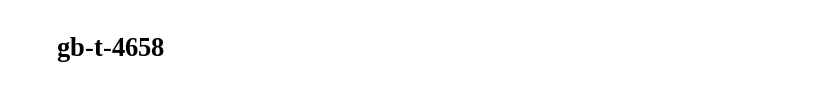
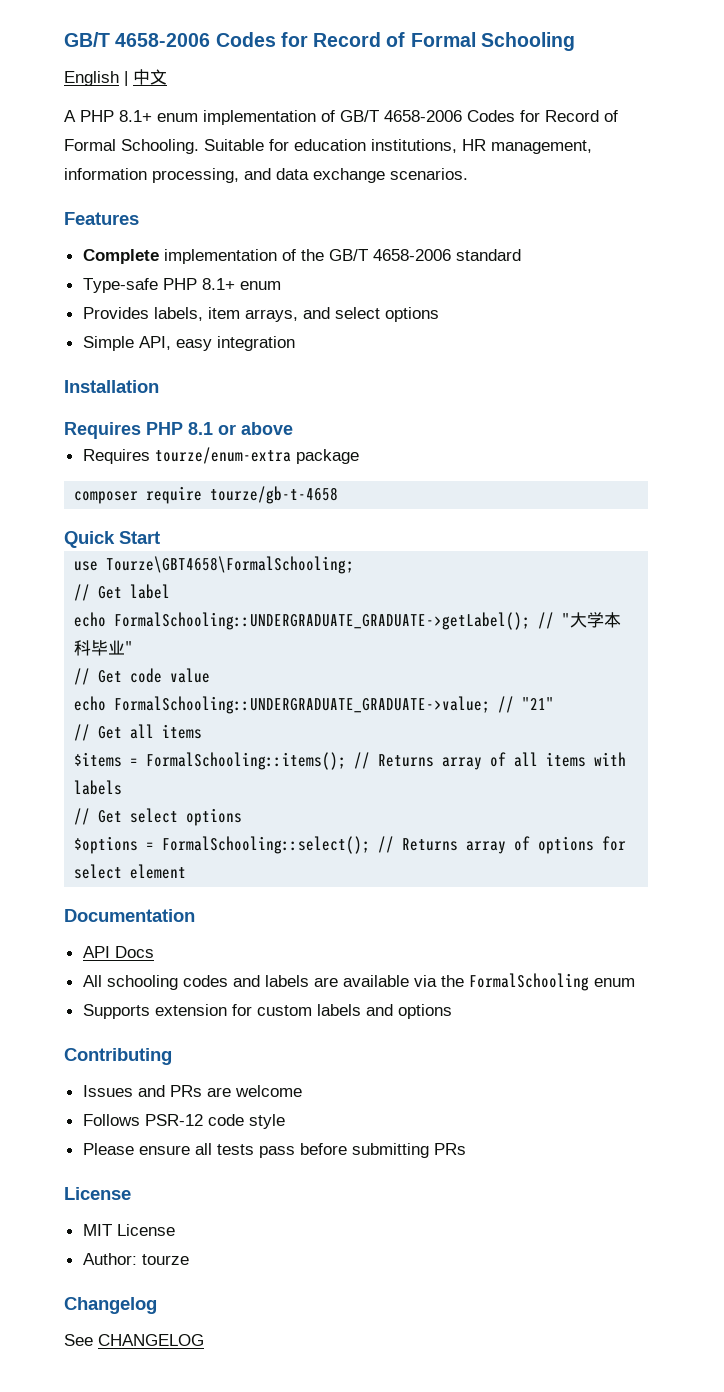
[57,37,164,62] gb-t-4658 -> [64,32,575,51] [64,69,167,86] [64,110,618,125] [64,139,592,154] [64,168,468,183] [64,212,139,225] [82,249,521,264] [82,278,281,293] [82,307,439,322] [82,336,295,351] [64,380,159,393] [64,422,293,439] [82,447,359,464] [74,486,339,504] [64,531,160,548] [74,556,355,574] [74,584,171,601] [74,612,622,630] [74,640,134,656] [74,668,211,685] [74,696,555,714] [74,724,203,741] [74,752,627,770] [74,780,123,795] [74,808,243,826] [74,836,627,854] [74,864,187,879] [64,909,195,922] [82,946,154,958] [82,973,635,991] [82,1004,452,1019] [64,1048,172,1065] [82,1085,302,1097] [82,1114,285,1129] [82,1143,466,1158] [64,1187,131,1200] [82,1224,175,1236] [82,1253,189,1265] [64,1297,157,1314] [64,1334,204,1346] GB/T 4658-2006 Codes for Record of Formal Schooling // English | 中文 // A PHP 8.1+ enum implementation of GB/T 4658-2006 Codes for Record of Formal Schooling. Suitable for education institutions, HR management, information processing, and data exchange scenarios. // Features // Complete implementation of the GB/T 4658-2006 standard // Type-safe PHP 8.1+ enum // Provides labels, item arrays, and select options // Simple API, easy integration // Installation // Requires PHP 8.1 or above // Requires tourze/enum-extra package // composer require tourze/gb-t-4658 // Quick Start // use Tourze\GBT4658\FormalSchooling; // // Get label // echo FormalSchooling::UNDERGRADUATE_GRADUATE->getLabel(); // "大学本科毕业" // // Get code value // echo FormalSchooling::UNDERGRADUATE_GRADUATE->value; // "21" // // Get all items // $items = FormalSchooling::items(); // Returns array of all items with labels // // Get select options // $options = FormalSchooling::select(); // Returns array of options for select element // Documentation // API Docs // All schooling codes and labels are available via the FormalSchooling enum // Supports extension for custom labels and options // Contributing // Issues and PRs are welcome // Follows PSR-12 code style // Please ensure all tests pass before submitting PRs // License // MIT License // Author: tourze // Changelog // See CHANGELOG

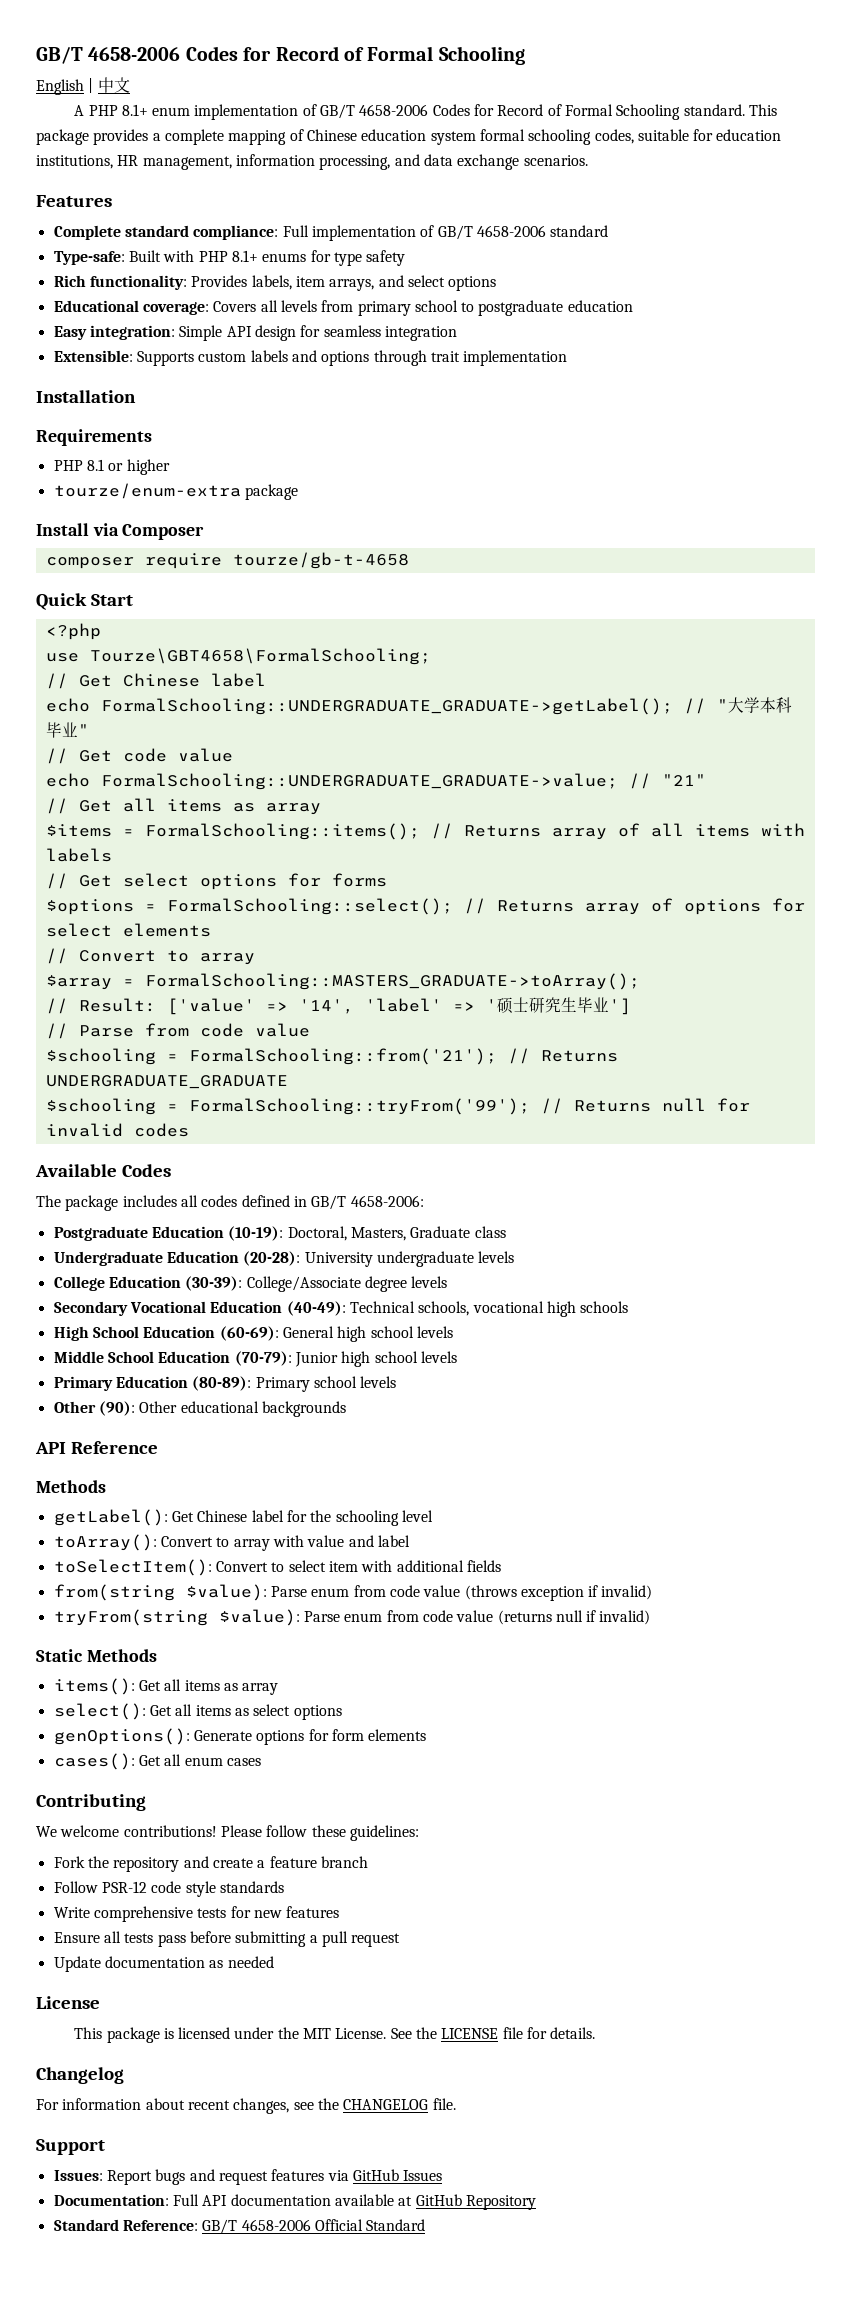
[121,139,264,154] Schooling. Suitable -> [616,104,777,120] [36,129,689,145] Schooling standard. This package provides a complete mapping of Chinese education system formal schooling codes, suitable
[163,249,324,264] implementation of the -> [124,225,435,241] standard compliance: Full implementation of
[82,278,281,293] Type-safe PHP 8.1+ enum // -> [53,250,406,266] [53,275,187,290] Type-safe: Built with PHP 8.1+ enums for type safety // Rich functionality:
[82,336,295,351] Simple API, easy integration -> [53,300,633,316] [53,325,457,341] [53,350,568,366] Educational coverage: Covers all levels from primary school to postgraduate education // Easy integration: Simple API design for seamless integration // Extensible: Supports custom labels and options through trait implementation
[64,422,141,439] Requires -> [36,429,152,446] Requirements //
[241,422,293,435] [82,449,150,464] above // Requires -> [126,459,170,475] higher //
(359, 456) none -> [36,523,205,540] // Install via Composer
(160, 537) none -> [45,623,101,640] // <?php
(123, 592) none -> [122,673,200,687] Chinese
(203, 731) none -> [232,803,321,815] as array
(243, 817) none -> [287,873,387,887] for forms
[130,864,187,879] [64,909,195,922] [82,946,154,958] [82,973,635,991] [82,1004,452,1019] [64,1048,172,1065] [82,1085,302,1097] [82,1114,285,1129] [82,1143,190,1155] element // Documentation // API Docs // All schooling codes and labels are available via the FormalSchooling enum // Supports extension for custom labels and options // Contributing // Issues and PRs are welcome // Follows PSR-12 code style // Please ensure -> [122,923,211,937] [45,948,255,965] [45,973,640,990] [45,997,631,1015] [45,1023,310,1039] [45,1048,618,1065] [45,1075,288,1089] [45,1098,750,1115] [45,1123,189,1137] [35,1164,171,1177] [36,1195,424,1211] [53,1226,506,1241] [53,1251,515,1267] [53,1276,448,1292] [53,1301,629,1317] [53,1326,453,1342] [53,1351,457,1367] [53,1376,397,1392] [53,1401,346,1417] [35,1441,158,1454] [36,1480,106,1493] [53,1509,433,1526] [53,1534,410,1551] [53,1559,501,1576] [53,1584,653,1601] [53,1609,651,1626] [36,1649,157,1662] [53,1678,279,1695] [53,1703,342,1720] [53,1728,427,1745] [53,1753,261,1770] [36,1794,146,1811] [36,1825,419,1841] [53,1856,368,1872] [53,1881,284,1897] [53,1906,340,1922] [53,1932,100,1943] elements // // Convert to array // $array = FormalSchooling::MASTERS_GRADUATE->toArray(); // // Result: ['value' => '14', 'label' => '硕士研究生毕业'] // // Parse from code value // $schooling = FormalSchooling::from('21'); // Returns UNDERGRADUATE_GRADUATE // $schooling = FormalSchooling::tryFrom('99'); // Returns null for invalid codes // Available Codes // The package includes all codes defined in GB/T 4658-2006: // Postgraduate Education (10-19): Doctoral, Masters, Graduate class // Undergraduate Education (20-28): University undergraduate levels // College Education (30-39): College/Associate degree levels // Secondary Vocational Education (40-49): Technical schools, vocational high schools // High School Education (60-69): General high school levels // Middle School Education (70-79): Junior high school levels // Primary Education (80-89): Primary school levels // Other (90): Other educational backgrounds // API Reference // Methods // getLabel(): Get Chinese label for the schooling level // toArray(): Convert to array with value and label // toSelectItem(): Convert to select item with additional fields // from(string $value): Parse enum from code value (throws exception if invalid) // tryFrom(string $value): Parse enum from code value (returns null if invalid) // Static Methods // items(): Get all items as array // select(): Get all items as select options // genOptions(): Generate options for form elements // cases(): Get all enum cases // Contributing // We welcome contributions! Please follow these guidelines: // Fork the repository and create a feature branch // Follow PSR-12 code style standards // Write comprehensive tests for new features // Ensure
[433,1143,466,1155] [64,1187,131,1200] [82,1224,175,1236] [82,1253,189,1265] [64,1297,157,1314] [64,1334,204,1346] PRs // License // MIT License // Author: tourze // Changelog // See CHANGELOG -> [309,1931,401,1947] [53,1956,274,1972] [36,1996,100,2009] [74,2027,596,2043] [36,2067,124,2084] [36,2098,456,2114] [36,2139,105,2155] [53,2169,443,2185] [53,2194,536,2210] [53,2219,426,2234] a pull request // Update documentation as needed // License // This package is licensed under the MIT License. See the LICENSE file for details. // Changelog // For information about recent changes, see the CHANGELOG file. // Support // Issues: Report bugs and request features via GitHub Issues // Documentation: Full API documentation available at GitHub Repository // Standard Reference: GB/T 4658-2006 Official Standard

